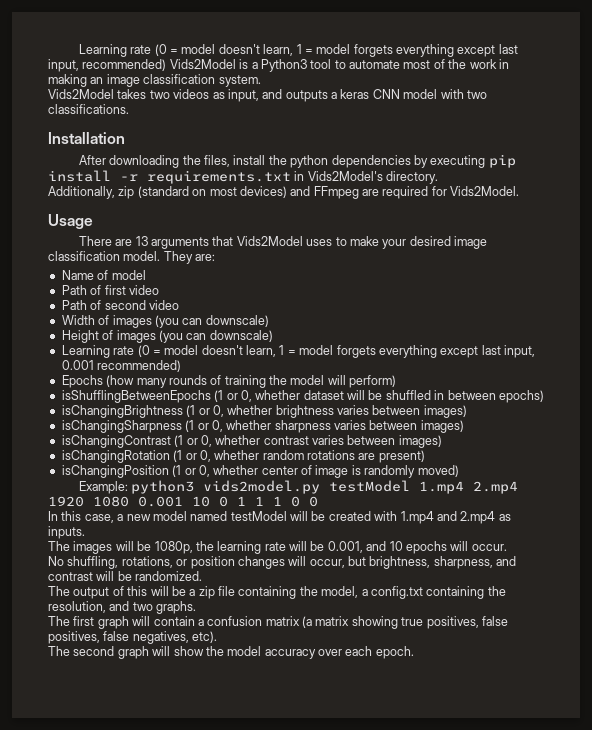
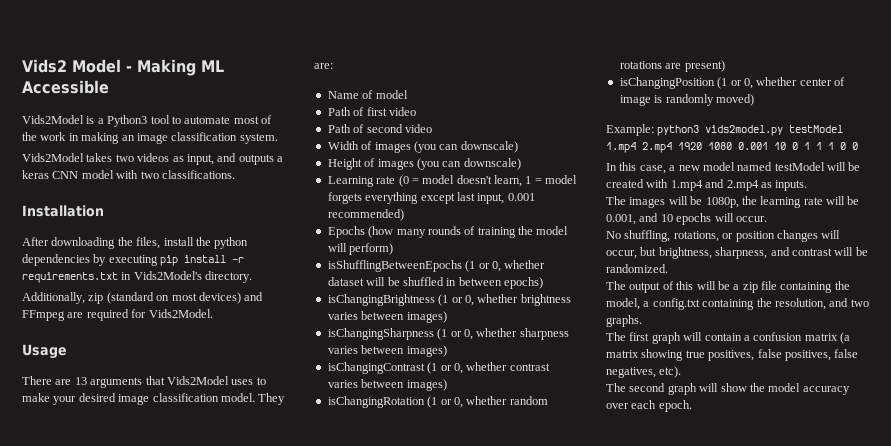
[78,44,518,57] [48,59,167,72] Learning rate (0 = model doesn't learn, 1 = model forgets everything except last input, recommended) -> [22,59,224,76] [22,80,109,94] Vids2 Model - Making ML Accessible //

